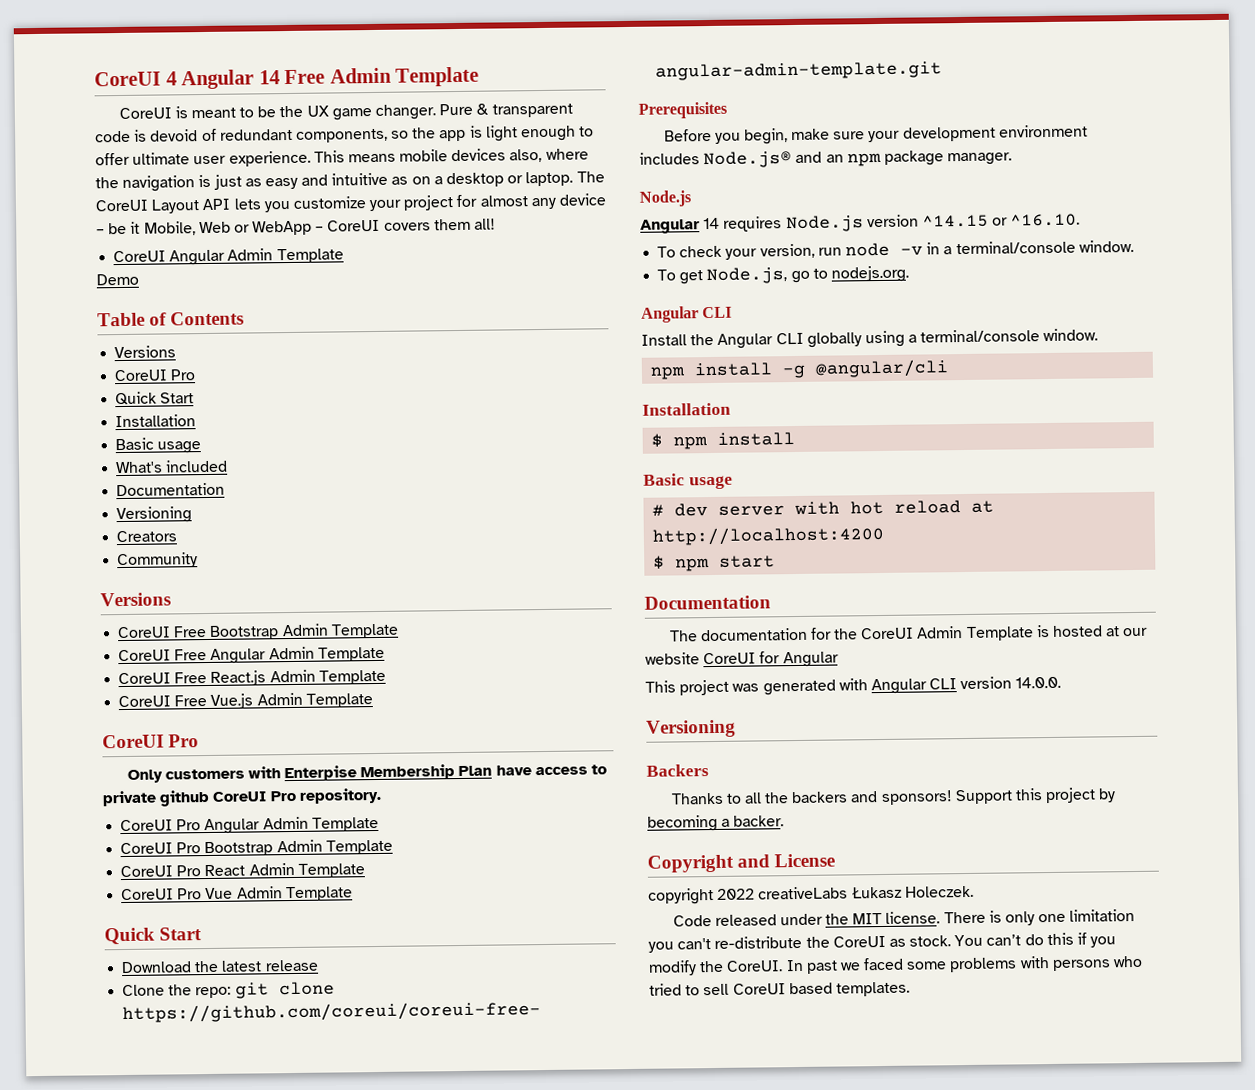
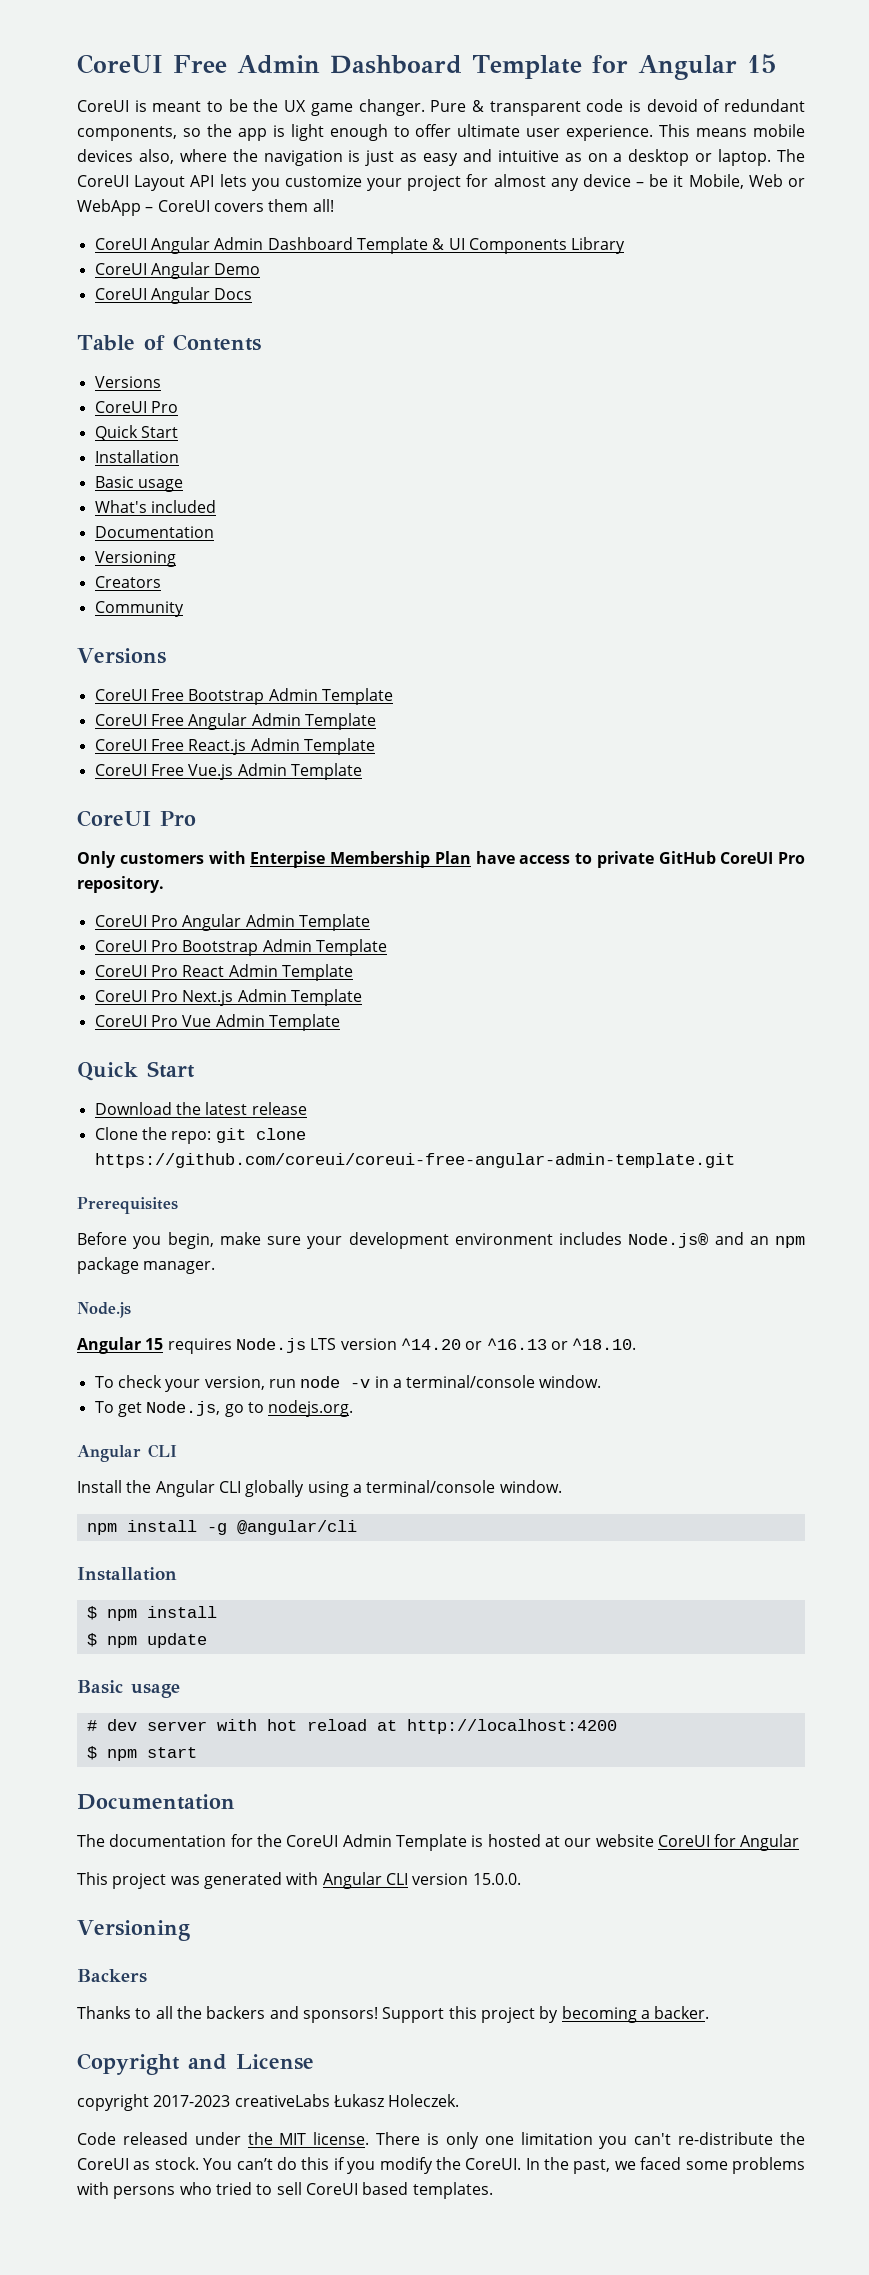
[94,69,280,90] CoreUI 4 Angular 14 -> [77,54,163,74] CoreUI
[395,66,480,87] Template -> [330,54,777,80] Dashboard Template for Angular 15
[276,248,344,264] [96,273,139,286] Template // Demo -> [267,237,626,254] [94,262,261,279] [94,287,253,304] Dashboard Template & UI Components Library // CoreUI Angular Demo // CoreUI Angular Docs
[159,789,211,807] github -> [658,851,716,864] GitHub
(365, 870) none -> [94,989,362,1006] // CoreUI Pro Next.js Admin Template
[703,217,721,230] 14 -> [145,1338,164,1350] 15
[866,213,1081,228] version ^14.15 or ^16.10. -> [310,1338,637,1350] LTS version ^14.20 or ^16.13 or ^18.10.
(796, 438) none -> [86,1633,207,1648] // $ npm update
[1015,676,1062,689] 14.0.0. -> [472,1873,521,1885] 15.0.0.
[717,888,756,900] 2022 -> [153,2095,231,2107] 2017-2023
[805,960,838,974] past -> [544,2157,611,2174] the past,

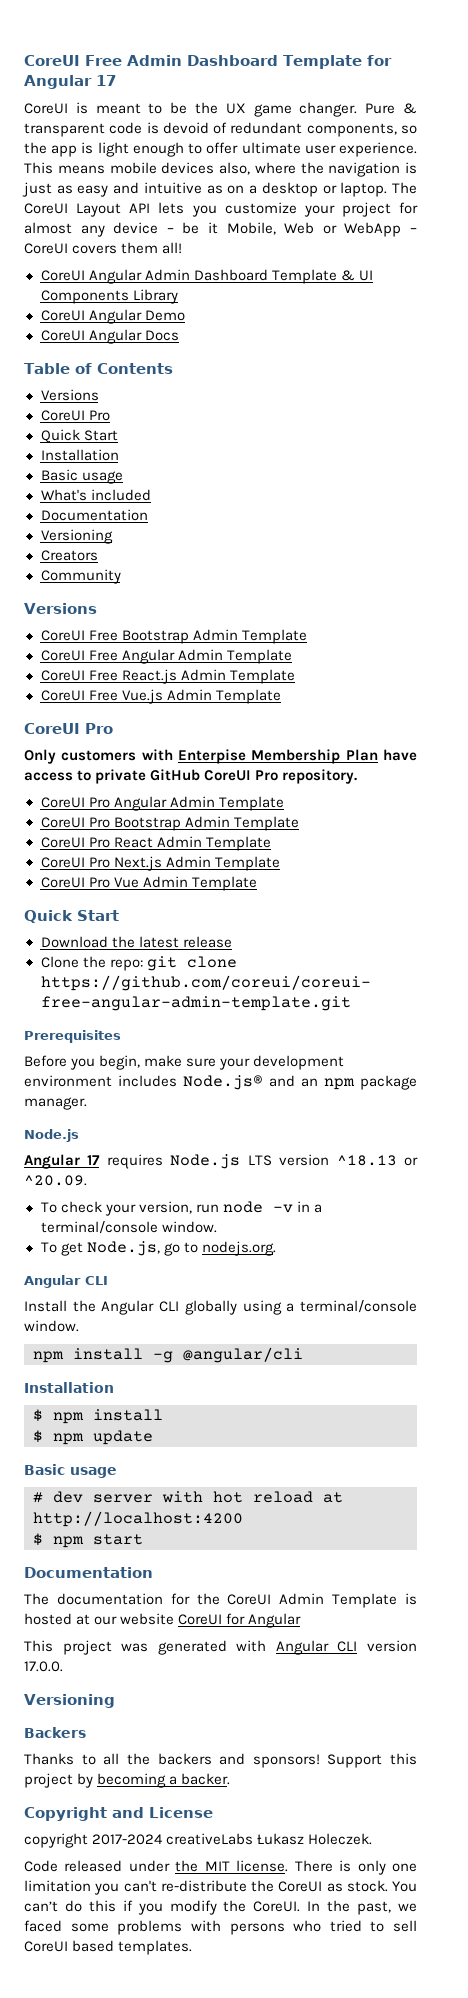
[746,54,777,73] 15 -> [96,75,116,86] 17
[145,1338,164,1350] 15 -> [87,1155,101,1165] 17
[400,1338,637,1350] ^14.20 or ^16.13 or ^18.10. -> [336,1155,419,1166] [24,1175,87,1186] ^18.13 or ^20.09.
[472,1873,521,1885] 15.0.0. -> [24,1661,63,1672] 17.0.0.
[153,2095,231,2107] 2017-2023 -> [92,1834,164,1845] 2017-2024

